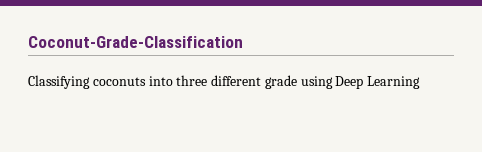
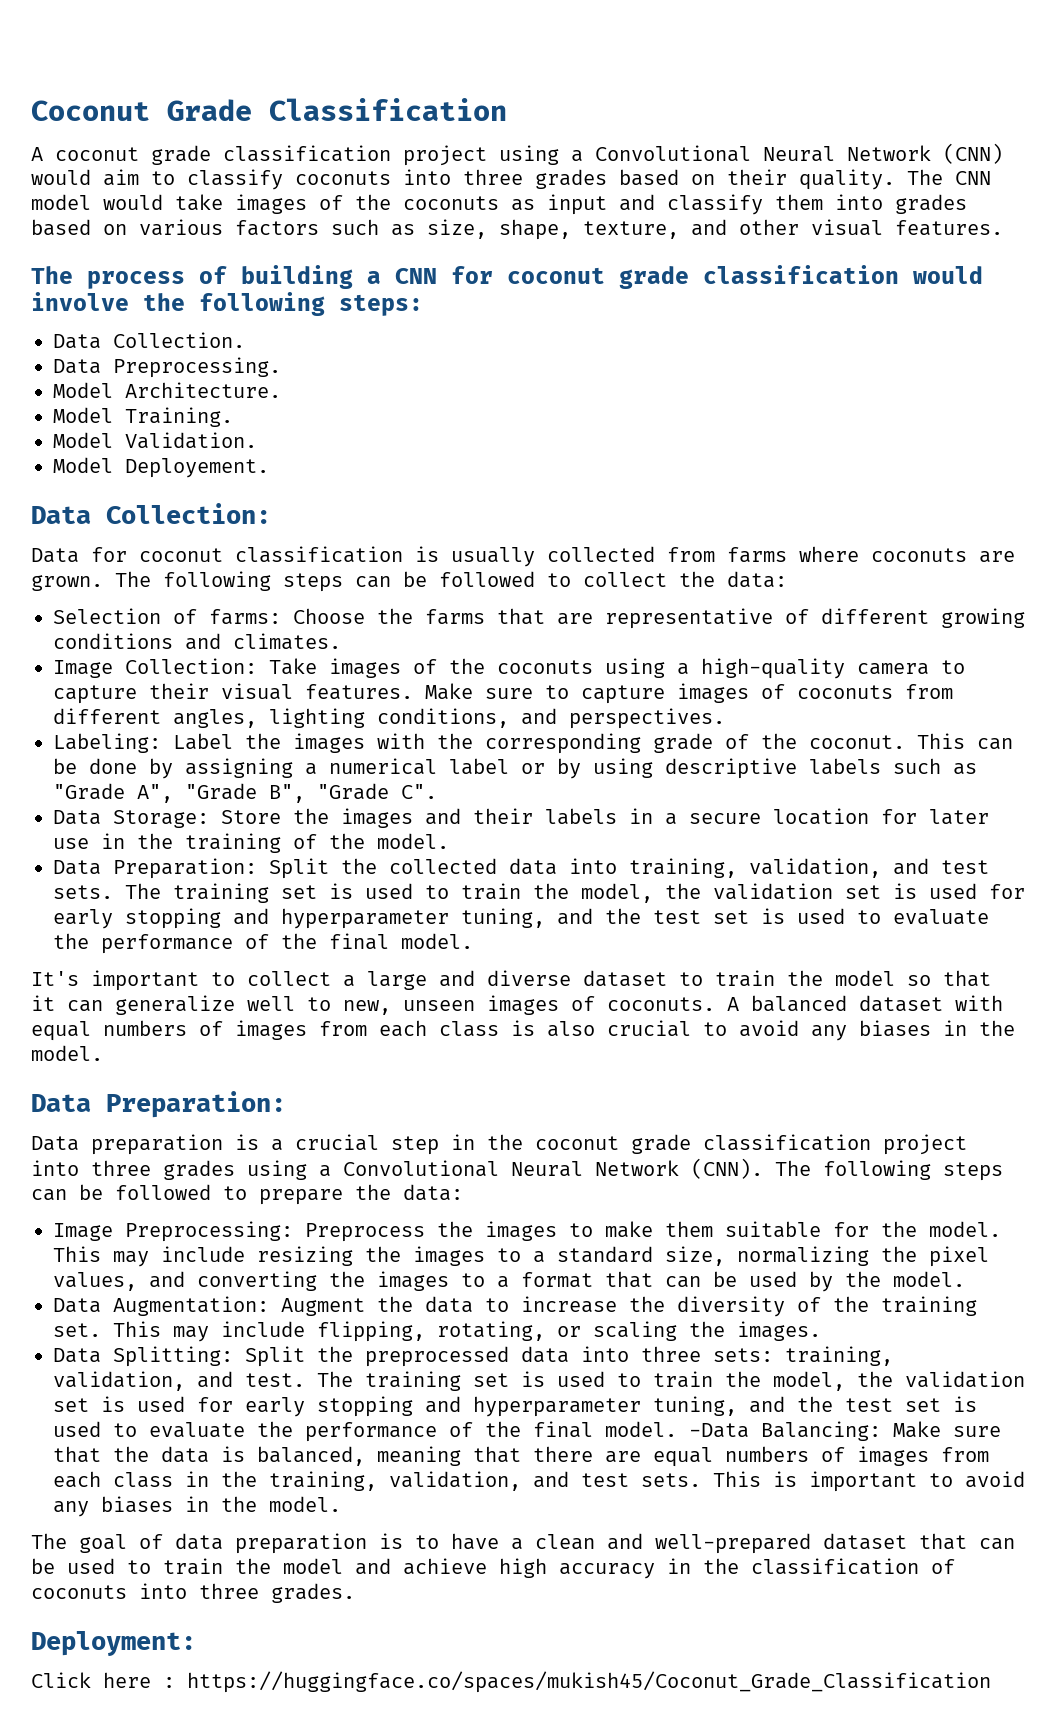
[28,36,243,48] [28,75,421,89] Coconut-Grade-Classification // Classifying coconuts into three different grade using Deep Learning -> [31,98,507,121] [31,143,1003,166] [31,169,991,190] [31,194,967,215] [31,219,1003,240] [31,265,983,289] [31,292,423,316] [53,332,245,349] [53,357,281,378] [53,382,281,398] [53,407,233,427] [53,432,257,449] [53,457,269,478] [31,503,271,524] [31,546,1015,567] [31,571,787,592] [53,608,1025,629] [53,633,341,650] [53,658,965,679] [53,683,953,704] [53,708,725,729] [53,733,1013,754] [53,758,977,779] [53,783,437,803] [53,808,989,828] [53,833,449,853] [53,858,989,879] [53,883,1025,903] [53,908,989,929] [53,933,473,954] [31,970,991,991] [31,995,1003,1015] [31,1020,1015,1041] [31,1045,103,1061] [31,1091,286,1118] [31,1134,967,1155] [31,1158,1003,1181] [31,1184,463,1205] [53,1221,1001,1242] [53,1246,989,1267] [53,1271,965,1292] [53,1296,977,1317] [53,1321,821,1342] [53,1346,893,1367] [53,1371,1025,1391] [53,1396,977,1417] [53,1421,1001,1442] [53,1446,989,1467] [53,1471,1025,1492] [53,1496,341,1517] [31,1533,1015,1554] [31,1558,955,1579] [31,1583,355,1603] [31,1631,196,1656] [31,1671,991,1693] Coconut Grade Classification // A coconut grade classification project using a Convolutional Neural Network (CNN) would aim to classify coconuts into three grades based on their quality. The CNN model would take images of the coconuts as input and classify them into grades based on various factors such as size, shape, texture, and other visual features. // The process of building a CNN for coconut grade classification would involve the following steps: // Data Collection. // Data Preprocessing. // Model Architecture. // Model Training. // Model Validation. // Model Deployement. // Data Collection: // Data for coconut classification is usually collected from farms where coconuts are grown. The following steps can be followed to collect the data: // Selection of farms: Choose the farms that are representative of different growing conditions and climates. // Image Collection: Take images of the coconuts using a high-quality camera to capture their visual features. Make sure to capture images of coconuts from different angles, lighting conditions, and perspectives. // Labeling: Label the images with the corresponding grade of the coconut. This can be done by assigning a numerical label or by using descriptive labels such as "Grade A", "Grade B", "Grade C". // Data Storage: Store the images and their labels in a secure location for later use in the training of the model. // Data Preparation: Split the collected data into training, validation, and test sets. The training set is used to train the model, the validation set is used for early stopping and hyperparameter tuning, and the test set is used to evaluate the performance of the final model. // It's important to collect a large and diverse dataset to train the model so that it can generalize well to new, unseen images of coconuts. A balanced dataset with equal numbers of images from each class is also crucial to avoid any biases in the model. // Data Preparation: // Data preparation is a crucial step in the coconut grade classification project into three grades using a Convolutional Neural Network (CNN). The following steps can be followed to prepare the data: // Image Preprocessing: Preprocess the images to make them suitable for the model. This may include resizing the images to a standard size, normalizing the pixel values, and converting the images to a format that can be used by the model. // Data Augmentation: Augment the data to increase the diversity of the training set. This may include flipping, rotating, or scaling the images. // Data Splitting: Split the preprocessed data into three sets: training, validation, and test. The training set is used to train the model, the validation set is used for early stopping and hyperparameter tuning, and the test set is used to evaluate the performance of the final model. -Data Balancing: Make sure that the data is balanced, meaning that there are equal numbers of images from each class in the training, validation, and test sets. This is important to avoid any biases in the model. // The goal of data preparation is to have a clean and well-prepared dataset that can be used to train the model and achieve high accuracy in the classification of coconuts into three grades. // Deployment: // Click here : https://huggingface.co/spaces/mukish45/Coconut_Grade_Classification

